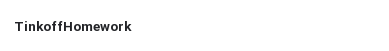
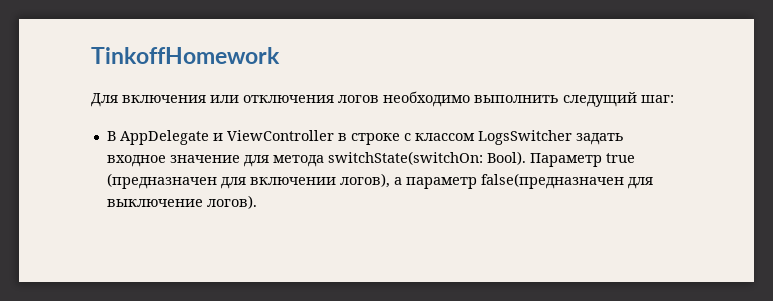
(132, 26) none -> [91,91,674,107] [106,130,624,145] [106,151,635,167] [106,173,653,189] [106,195,257,209] // Для включения или отключения логов необходимо выполнить следущий шаг: // В AppDelegate и ViewController в строке с классом LogsSwitcher задать входное значение для метода switchState(switchOn: Bool). Параметр true (предназначен для включении логов), а параметр false(предназначен для выключение логов).

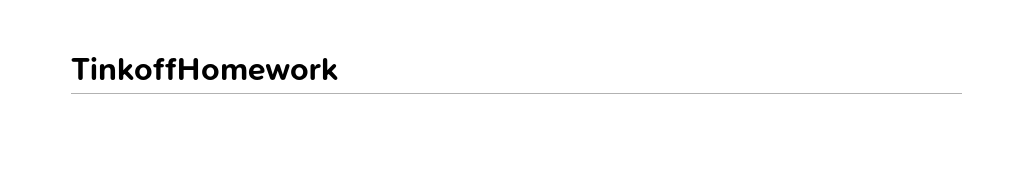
[91,91,674,107] [106,130,624,145] [106,151,635,167] [106,173,653,189] [106,195,257,209] // Для включения или отключения логов необходимо выполнить следущий шаг: // В AppDelegate и ViewController в строке с классом LogsSwitcher задать входное значение для метода switchState(switchOn: Bool). Параметр true (предназначен для включении логов), а параметр false(предназначен для выключение логов). -> (338, 69) none

